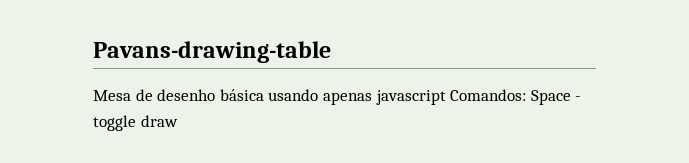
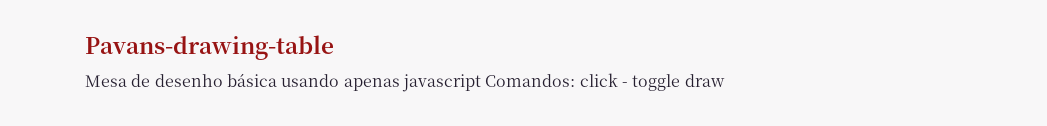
[530,90,571,105] Space -> [579,73,618,87] click

